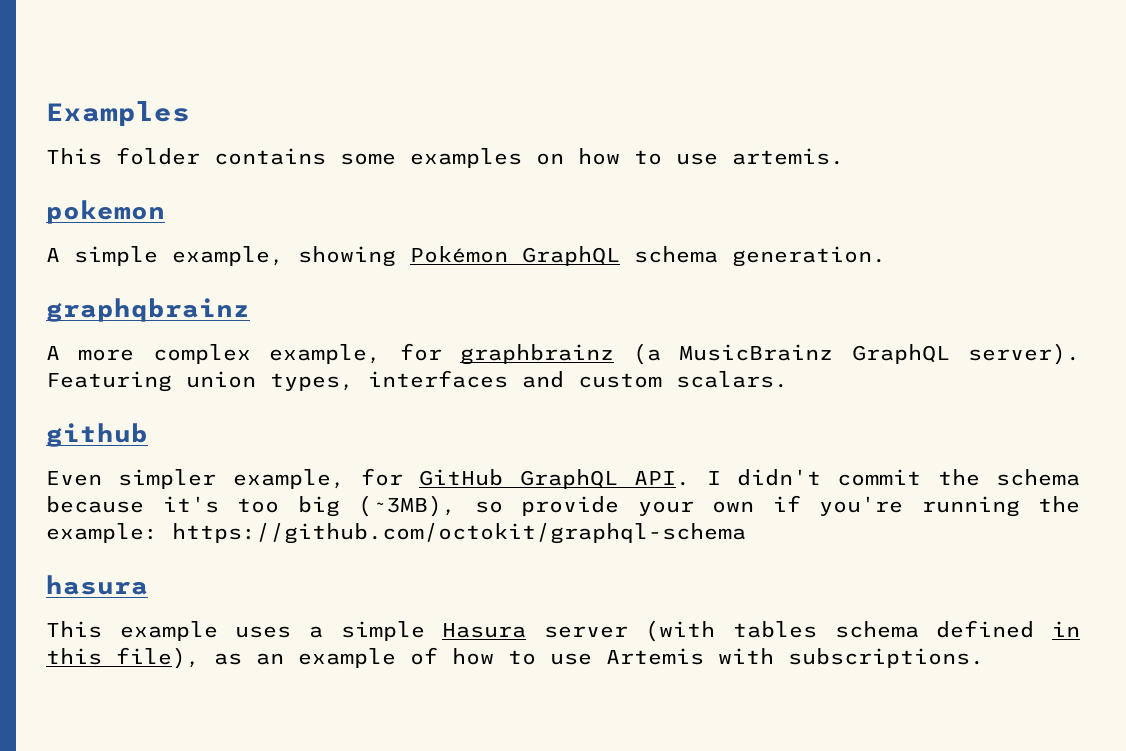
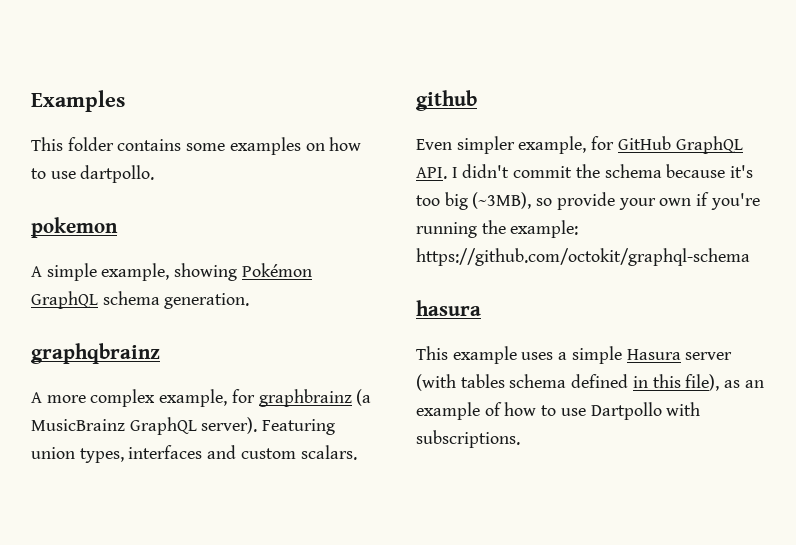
[732,148,844,165] artemis. -> [80,165,155,183] dartpollo.
[606,648,704,665] Artemis -> [590,402,662,420] Dartpollo

